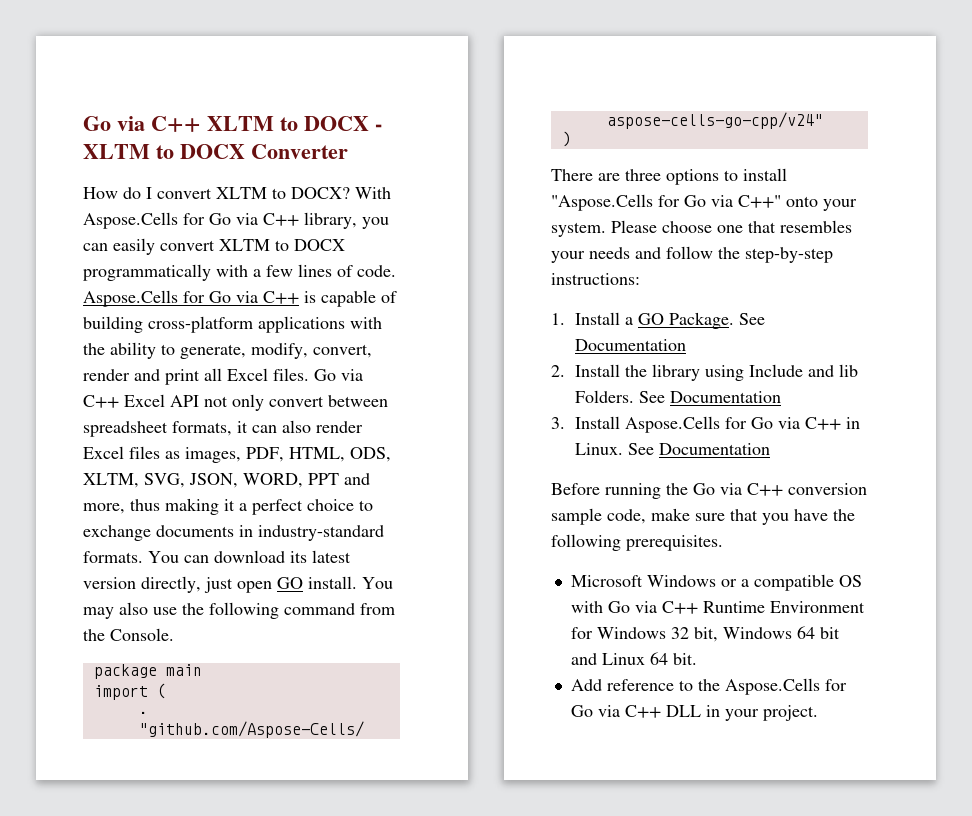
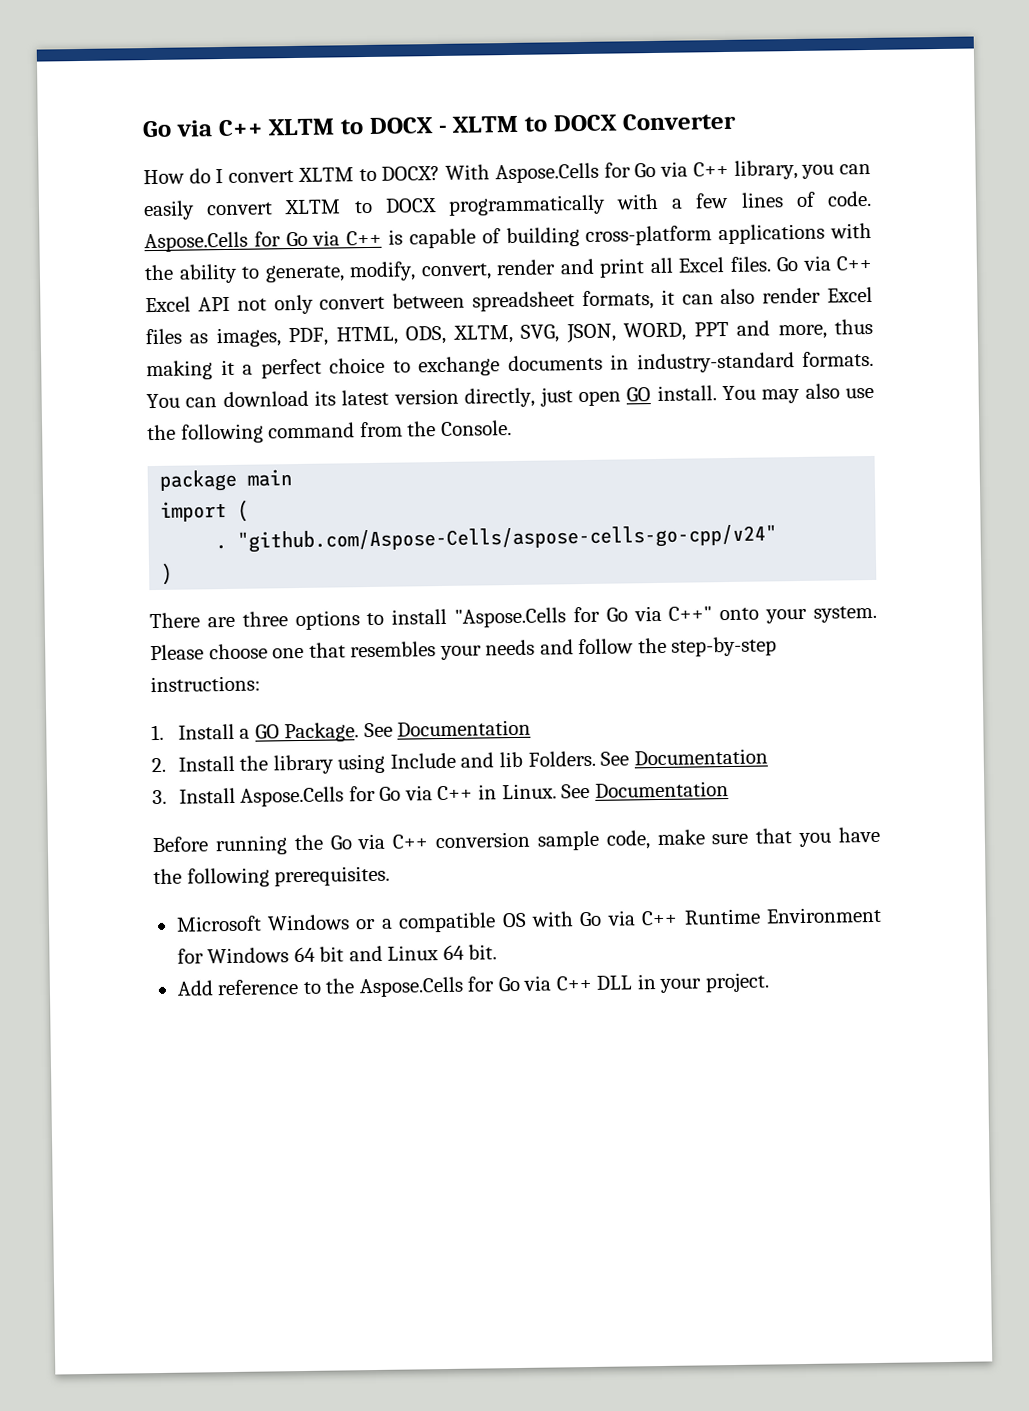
[670,627,792,642] 32 bit, Windows -> (290, 955) none

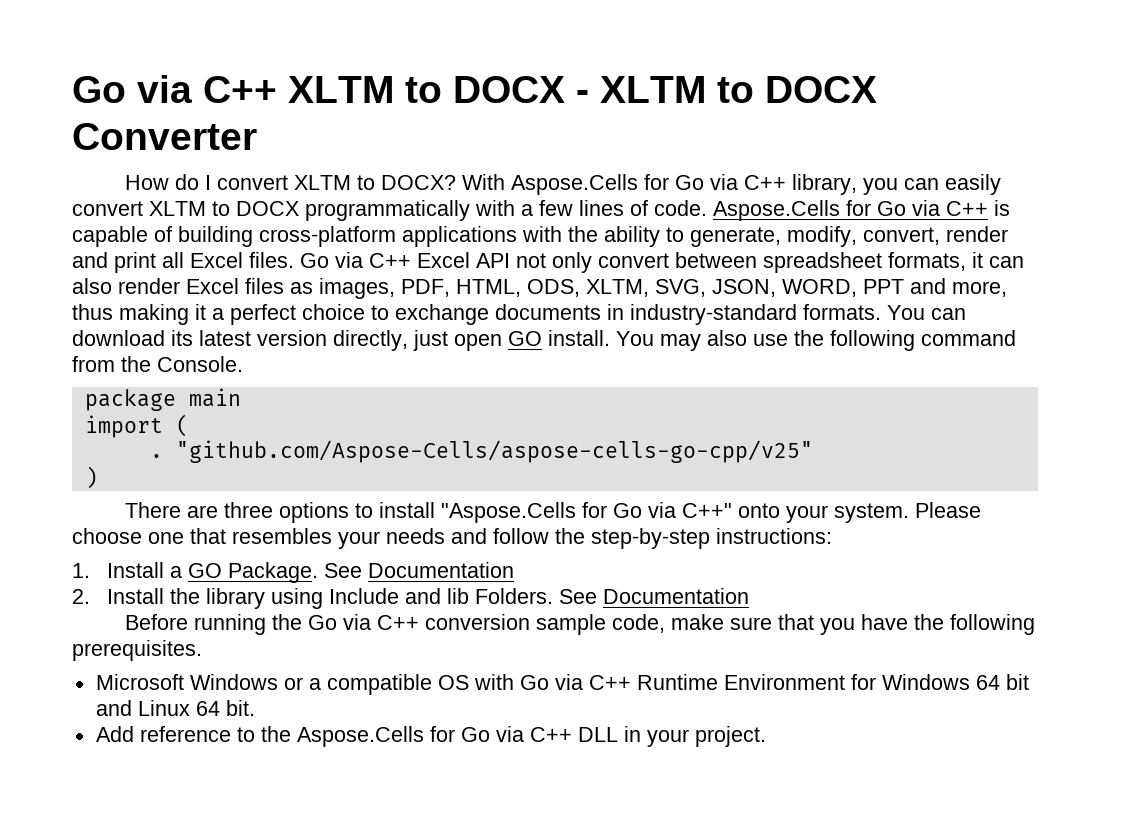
[237,524,778,553] "github.com/Aspose-Cells/aspose-cells-go-cpp/v24" -> [175,440,813,463] "github.com/Aspose-Cells/aspose-cells-go-cpp/v25"
[152,781,729,807] // 3. Install Aspose.Cells for Go via C++ in Linux. See Documentation -> (750, 596) none

